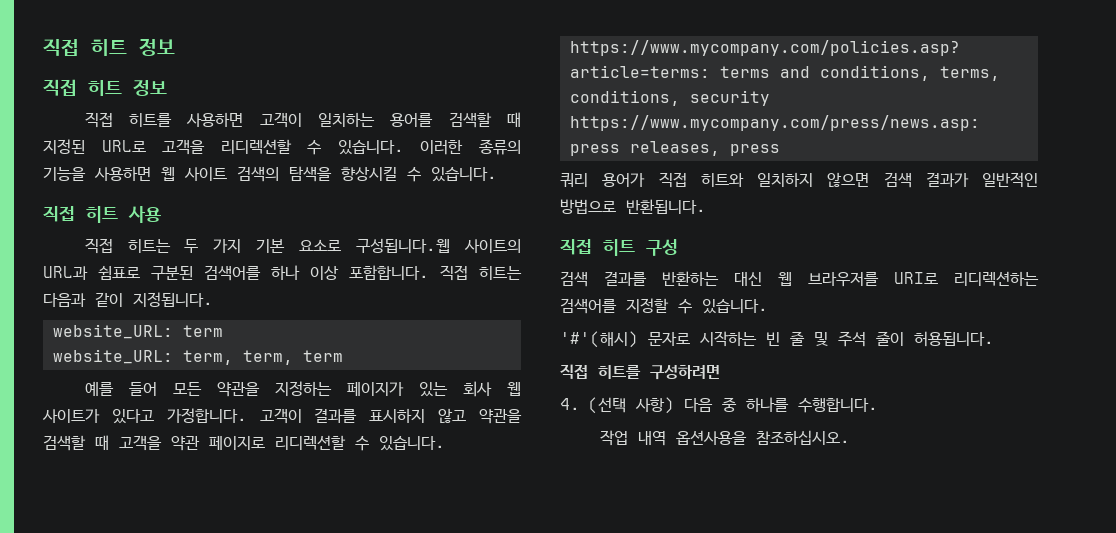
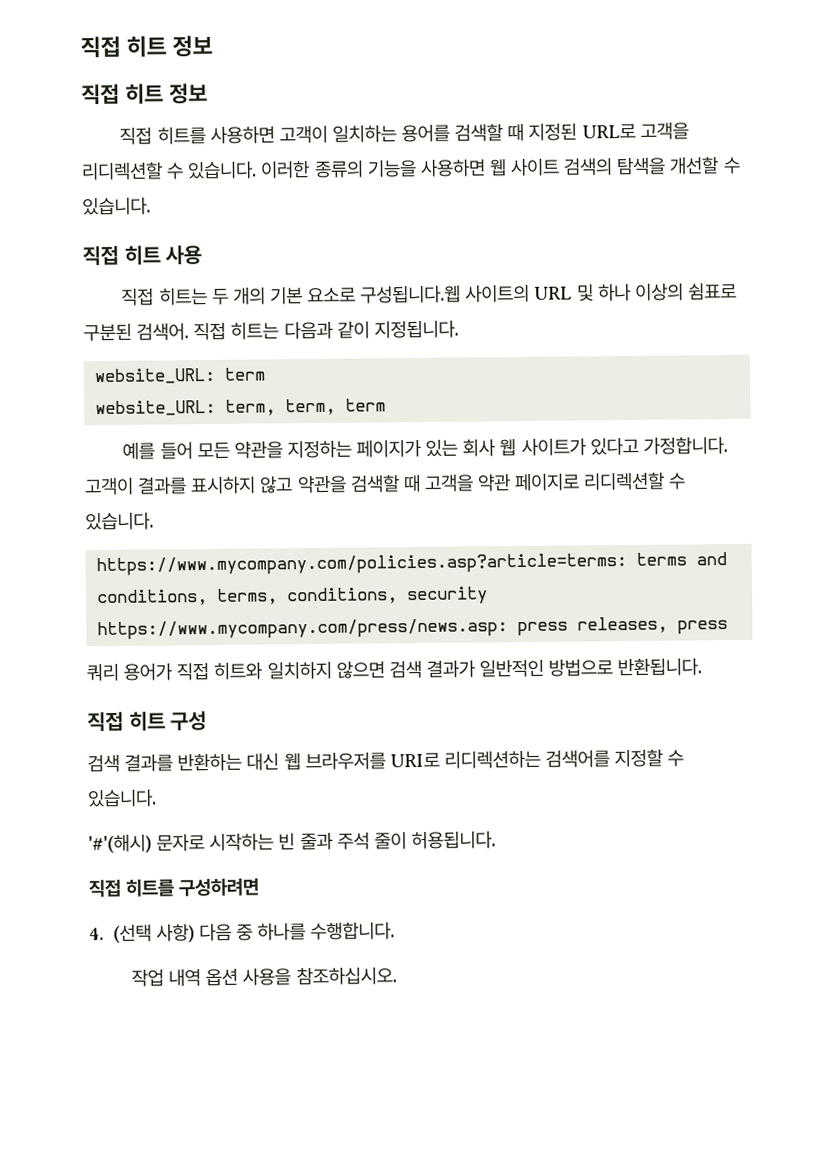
[341,166,397,181] 향상시킬 -> [669,156,721,175] 개선할
[213,239,242,253] 가지 -> [232,287,266,305] 개의
[43,265,429,281] URL과 쉼표로 구분된 검색어를 하나 이상 포함합니다. -> [534,282,738,302] [83,323,190,342] URL 및 하나 이상의 쉼표로 구분된 검색어.
[790,331,828,346] 줄 및 -> [299,832,334,851] 줄과
[676,430,748,445] 옵션사용을 -> [205,968,292,987] 옵션 사용을

